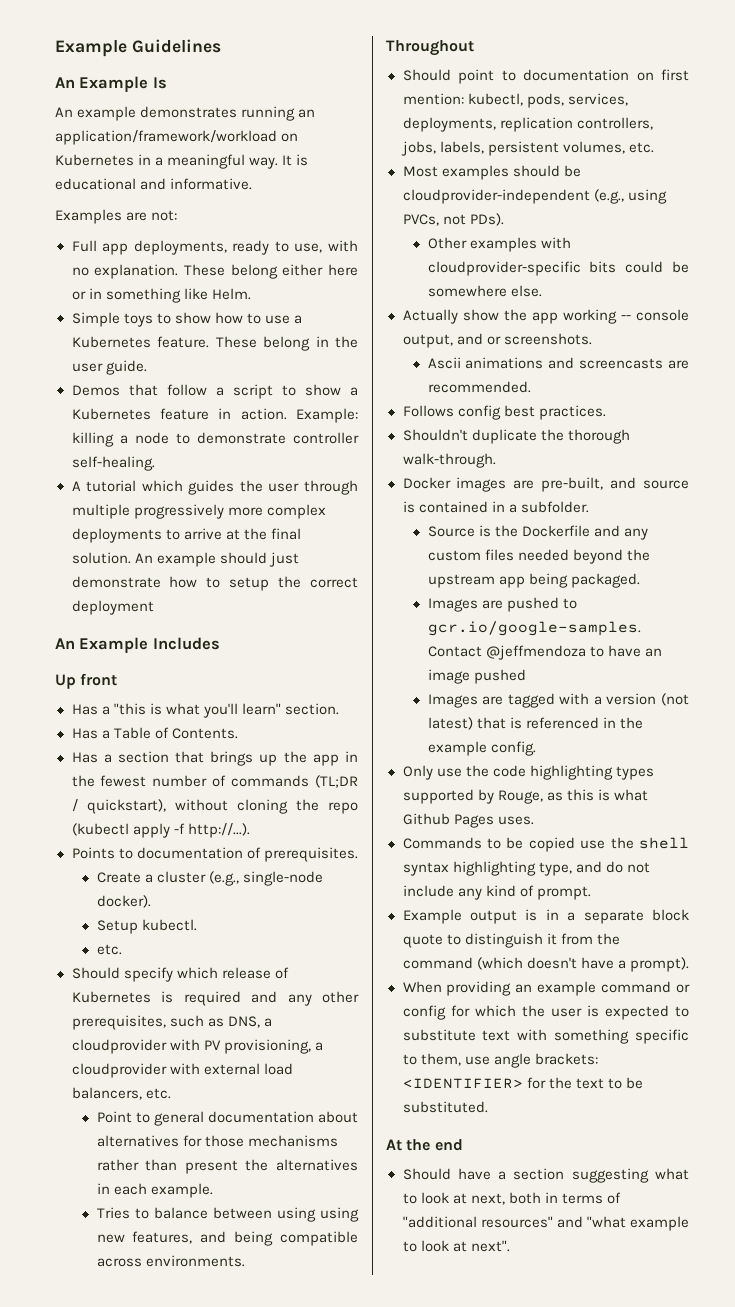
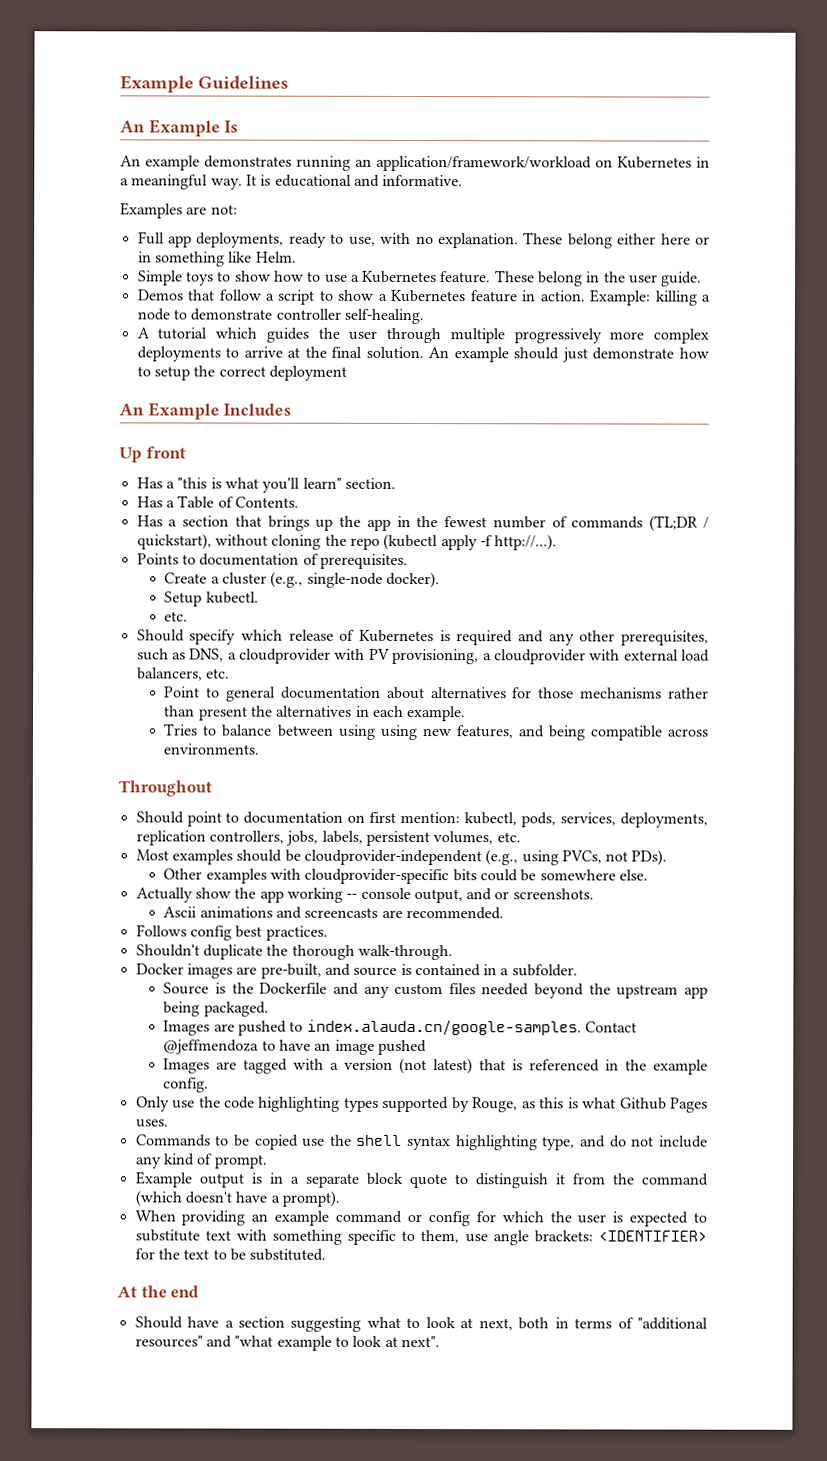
[427,621,641,636] gcr.io/google-samples. -> [306,1019,582,1036] index.alauda.cn/google-samples.

